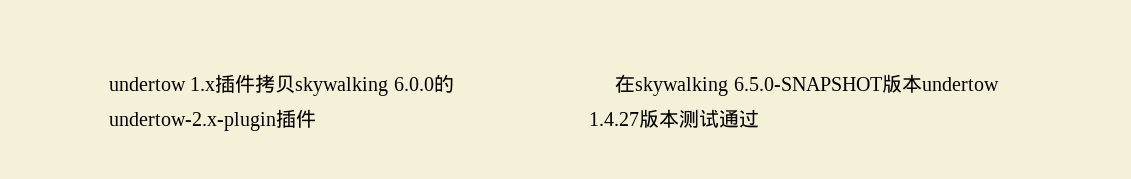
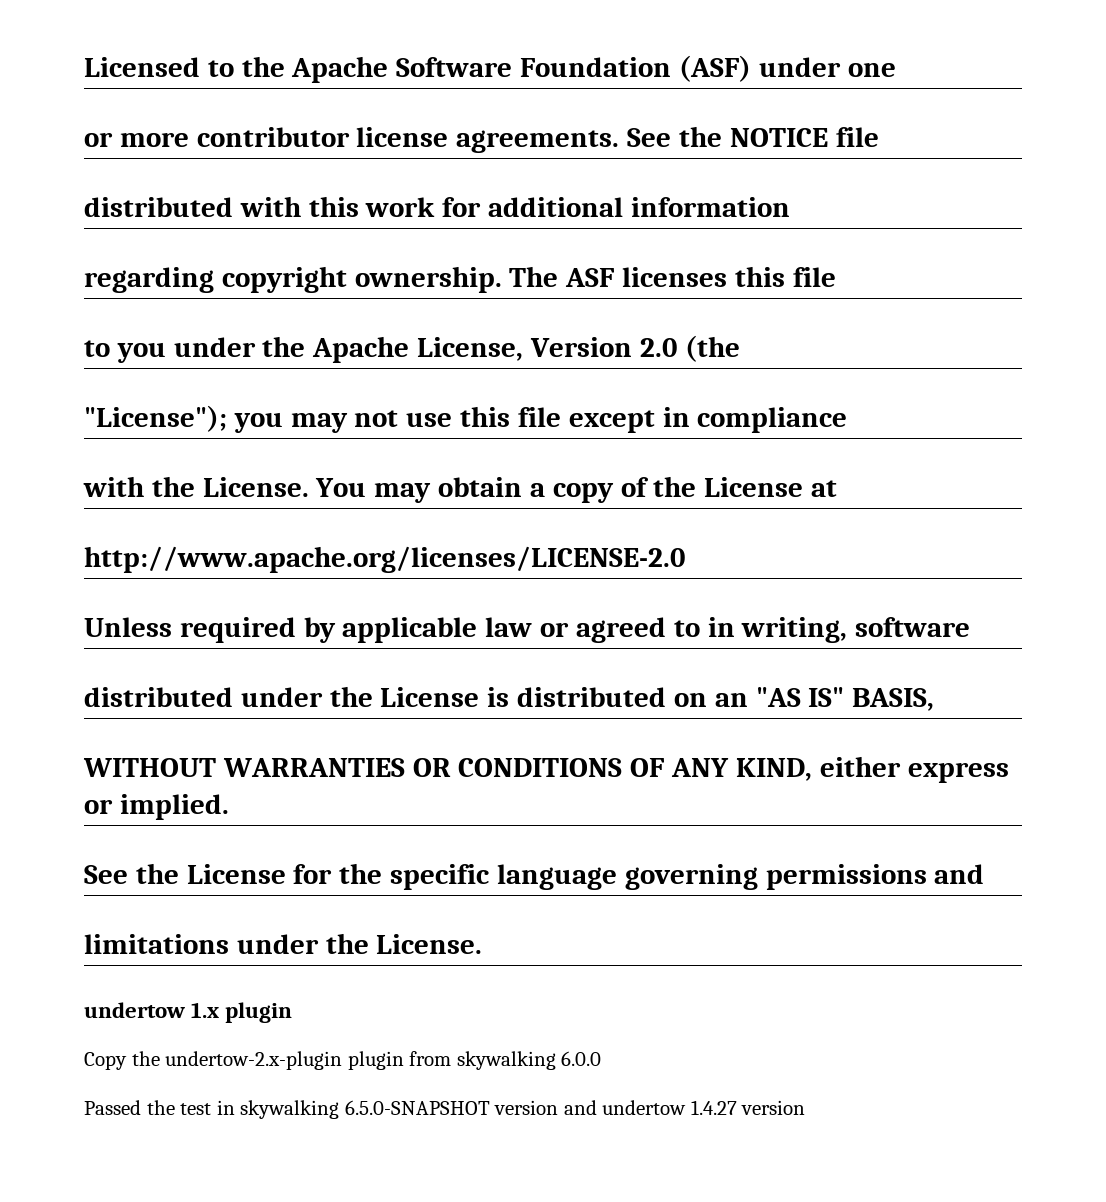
[109,74,454,96] [109,109,316,131] [615,74,999,96] [589,109,759,128] undertow 1.x插件拷贝skywalking 6.0.0的undertow-2.x-plugin插件 // 在skywalking 6.5.0-SNAPSHOT版本undertow 1.4.27版本测试通过 -> [84,55,896,83] [84,126,879,153] [84,196,790,217] [84,266,836,293] [84,335,740,363] [84,405,848,433] [83,476,838,503] [84,546,685,573] [84,617,971,643] [84,686,935,711] [83,756,1009,783] [84,794,229,820] [84,863,985,890] [84,933,483,954] [84,1002,293,1023] [84,1051,602,1070] [84,1100,806,1119] Licensed to the Apache Software Foundation (ASF) under one // or more contributor license agreements. See the NOTICE file // distributed with this work for additional information // regarding copyright ownership. The ASF licenses this file // to you under the Apache License, Version 2.0 (the // "License"); you may not use this file except in compliance // with the License. You may obtain a copy of the License at // http://www.apache.org/licenses/LICENSE-2.0 // Unless required by applicable law or agreed to in writing, software // distributed under the License is distributed on an "AS IS" BASIS, // WITHOUT WARRANTIES OR CONDITIONS OF ANY KIND, either express or implied. // See the License for the specific language governing permissions and // limitations under the License. // undertow 1.x plugin // Copy the undertow-2.x-plugin plugin from skywalking 6.0.0 // Passed the test in skywalking 6.5.0-SNAPSHOT version and undertow 1.4.27 version

